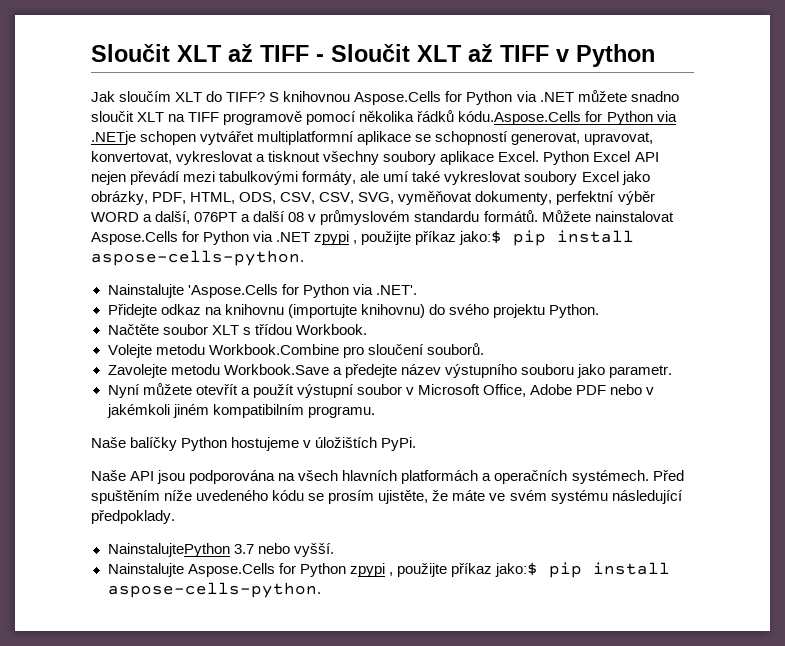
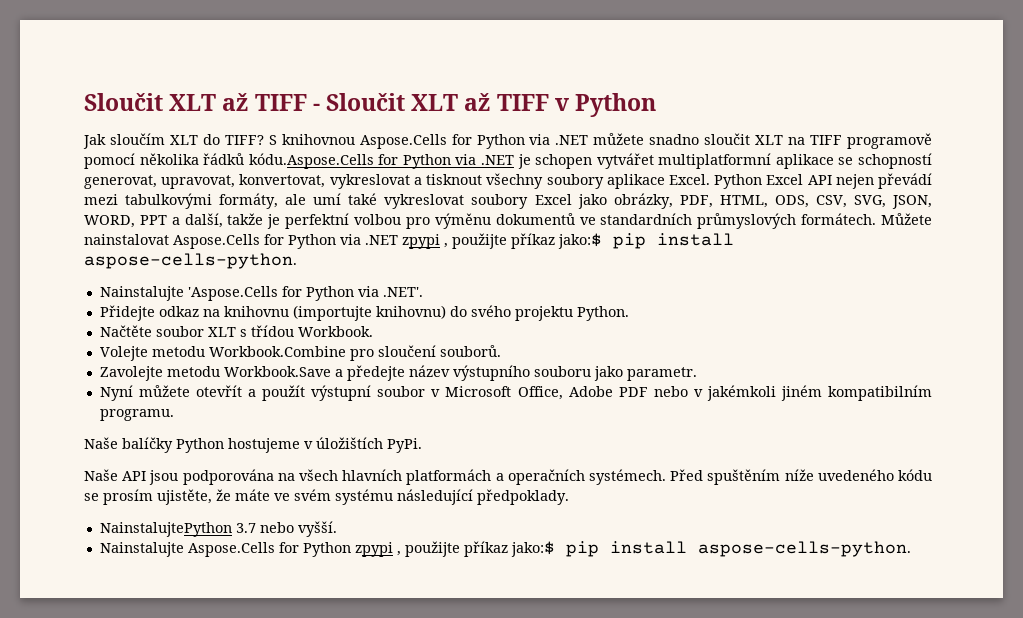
[91,131,136,145] .NETje -> [480,154,531,169] .NET je
[319,191,655,205] [91,210,538,225] CSV, SVG, vyměňovat dokumenty, perfektní výběr WORD a další, 076PT a další 08 v průmyslovém standardu formátů. -> [853,195,932,209] [84,213,877,229] SVG, JSON, WORD, PPT a další, takže je perfektní volbou pro výměnu dokumentů ve standardních průmyslových formátech.

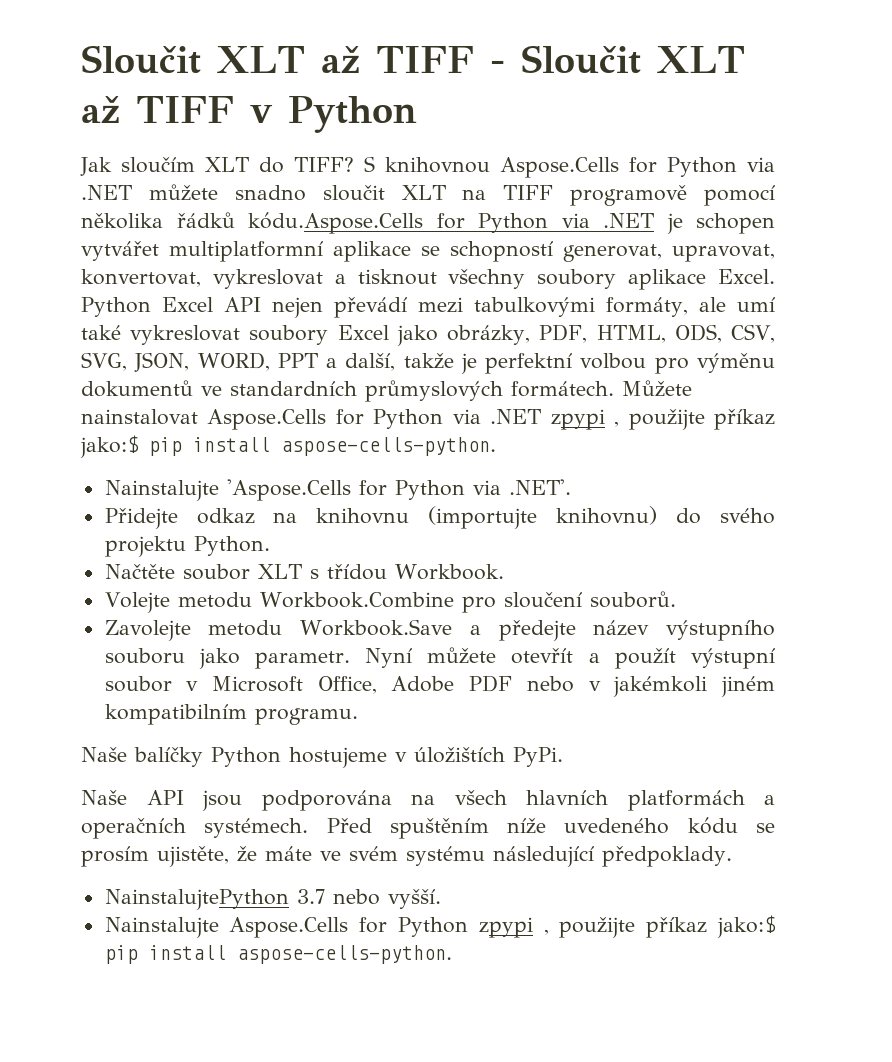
(697, 374) // -> (350, 660) none

